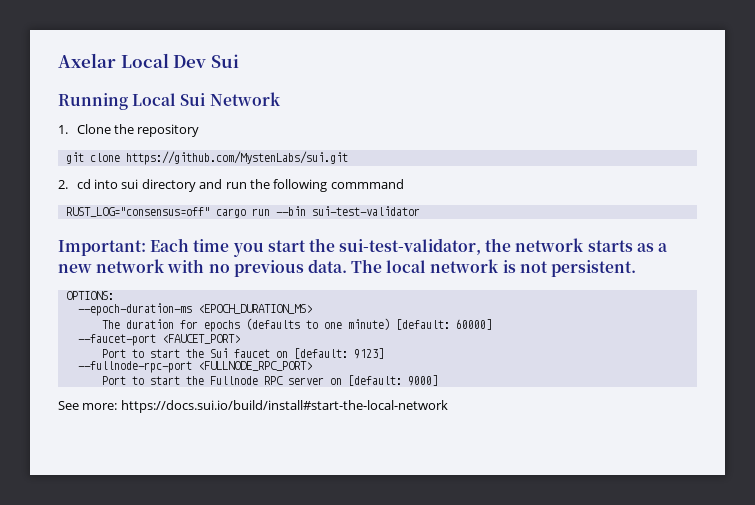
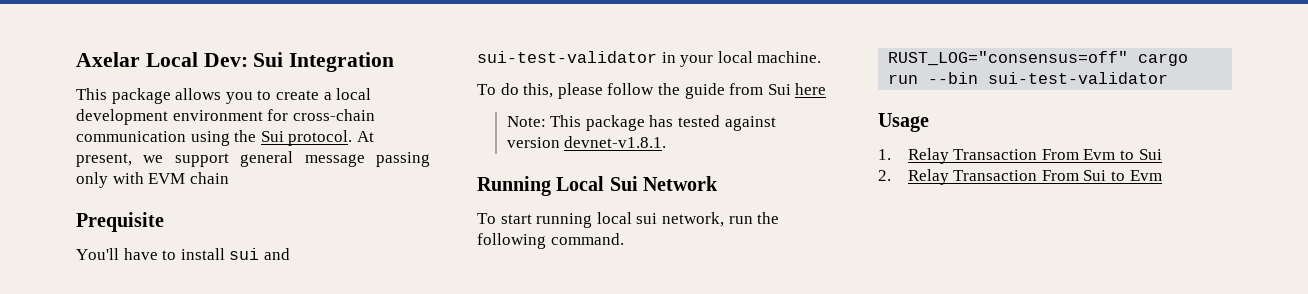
[173,54,239,68] [58,92,281,110] [58,124,200,137] [65,151,348,165] [58,179,223,192] Dev Sui // Running Local Sui Network // 1. Clone the repository // git clone https://github.com/MystenLabs/sui.git // 2. cd into sui directory and -> [203,52,395,72] [76,88,372,104] [76,109,375,125] [76,130,374,146] [76,151,430,167] [76,172,229,188] [76,212,164,232] [76,248,290,260] [477,51,822,67] [477,83,827,99] [506,115,776,131] [506,136,667,148] [477,176,719,196] [477,212,724,228] Dev: Sui Integration // This package allows you to create a local development environment for cross-chain communication using the Sui protocol. At present, we support general message passing only with EVM chain // Prequisite // You'll have to install sui and sui-test-validator in your local machine. // To do this, please follow the guide from Sui here // Note: This package has tested against version devnet-v1.8.1. // Running Local Sui Network // To start running local sui network,
[330,179,404,189] commmand -> [550,233,624,245] command.
[58,238,669,257] [58,259,637,277] [65,291,114,300] [77,303,312,316] [101,318,492,332] [77,334,240,346] [101,348,384,359] [77,361,312,373] [101,375,438,386] [58,400,448,413] Important: Each time you start the sui-test-validator, the network starts as a new network with no previous data. The local network is not persistent. // OPTIONS: // --epoch-duration-ms <EPOCH_DURATION_MS> // The duration for epochs (defaults to one minute) [default: 60000] // --faucet-port <FAUCET_PORT> // Port to start the Sui faucet on [default: 9123] // --fullnode-rpc-port <FULLNODE_RPC_PORT> // Port to start the Fullnode RPC server on [default: 9000] // See more: https://docs.sui.io/build/install#start-the-local-network -> [878,113,929,132] [878,148,1162,164] [878,169,1162,185] Usage // 1. Relay Transaction From Evm to Sui // 2. Relay Transaction From Sui to Evm

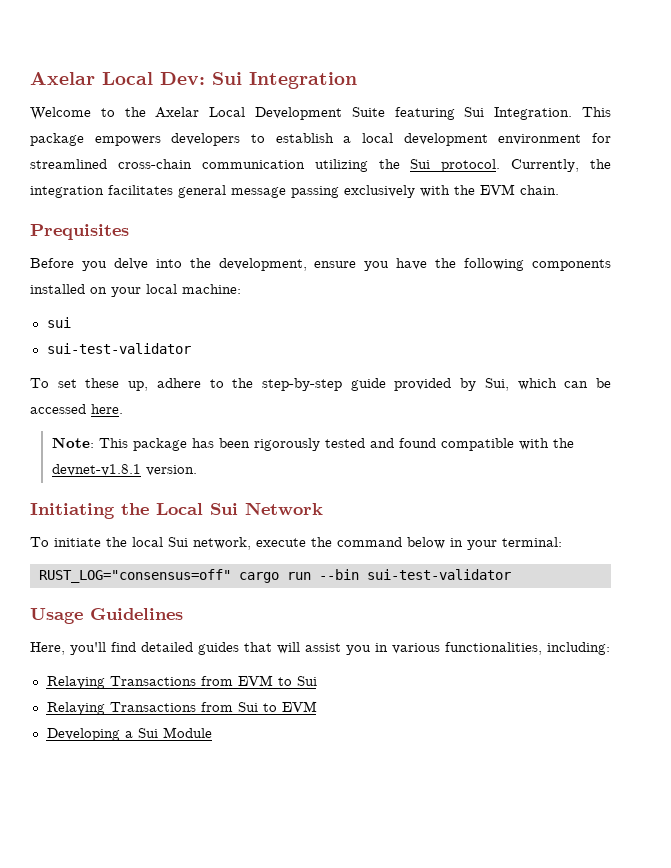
[76,88,319,104] This package allows you to create -> [30,107,611,120] [30,133,334,146] Welcome to the Axelar Local Development Suite featuring Sui Integration. This package empowers developers to establish
(289, 115) none -> [30,159,107,169] streamlined
[190,131,230,146] using -> [314,159,368,172] utilizing
[356,131,374,142] [76,151,430,167] [76,172,229,188] [76,212,164,232] [76,248,290,260] [477,51,822,67] [477,83,827,99] [506,115,776,131] [506,136,667,148] [477,176,719,196] [477,212,780,228] [477,233,624,249] At present, we support general message passing only with EVM chain // Prequisite // You'll have to install sui and sui-test-validator in your local machine. // To do this, please follow the guide from Sui here // Note: This package has tested against version devnet-v1.8.1. // Running Local Sui Network // To start running local sui network, run the following command. -> [511,159,611,172] [30,184,559,198] [30,224,129,240] [30,258,612,271] [30,284,241,297] [46,317,71,328] [46,343,191,354] [30,378,611,391] [30,404,123,414] [51,437,574,451] [51,464,197,476] [30,502,323,519] [30,537,562,550] Currently, the integration facilitates general message passing exclusively with the EVM chain. // Prequisites // Before you delve into the development, ensure you have the following components installed on your local machine: // sui // sui-test-validator // To set these up, adhere to the step-by-step guide provided by Sui, which can be accessed here. // Note: This package has been rigorously tested and found compatible with the devnet-v1.8.1 version. // Initiating the Local Sui Network // To initiate the local Sui network, execute the command below in your terminal:
[878,148,1162,164] [878,169,1162,185] // 1. Relay Transaction From Evm to Sui // 2. Relay Transaction From Sui to Evm -> [90,608,183,620] [30,642,610,655] [46,675,317,689] [46,701,317,715] [46,727,212,741] Guidelines // Here, you'll find detailed guides that will assist you in various functionalities, including: // Relaying Transactions from EVM to Sui // Relaying Transactions from Sui to EVM // Developing a Sui Module

